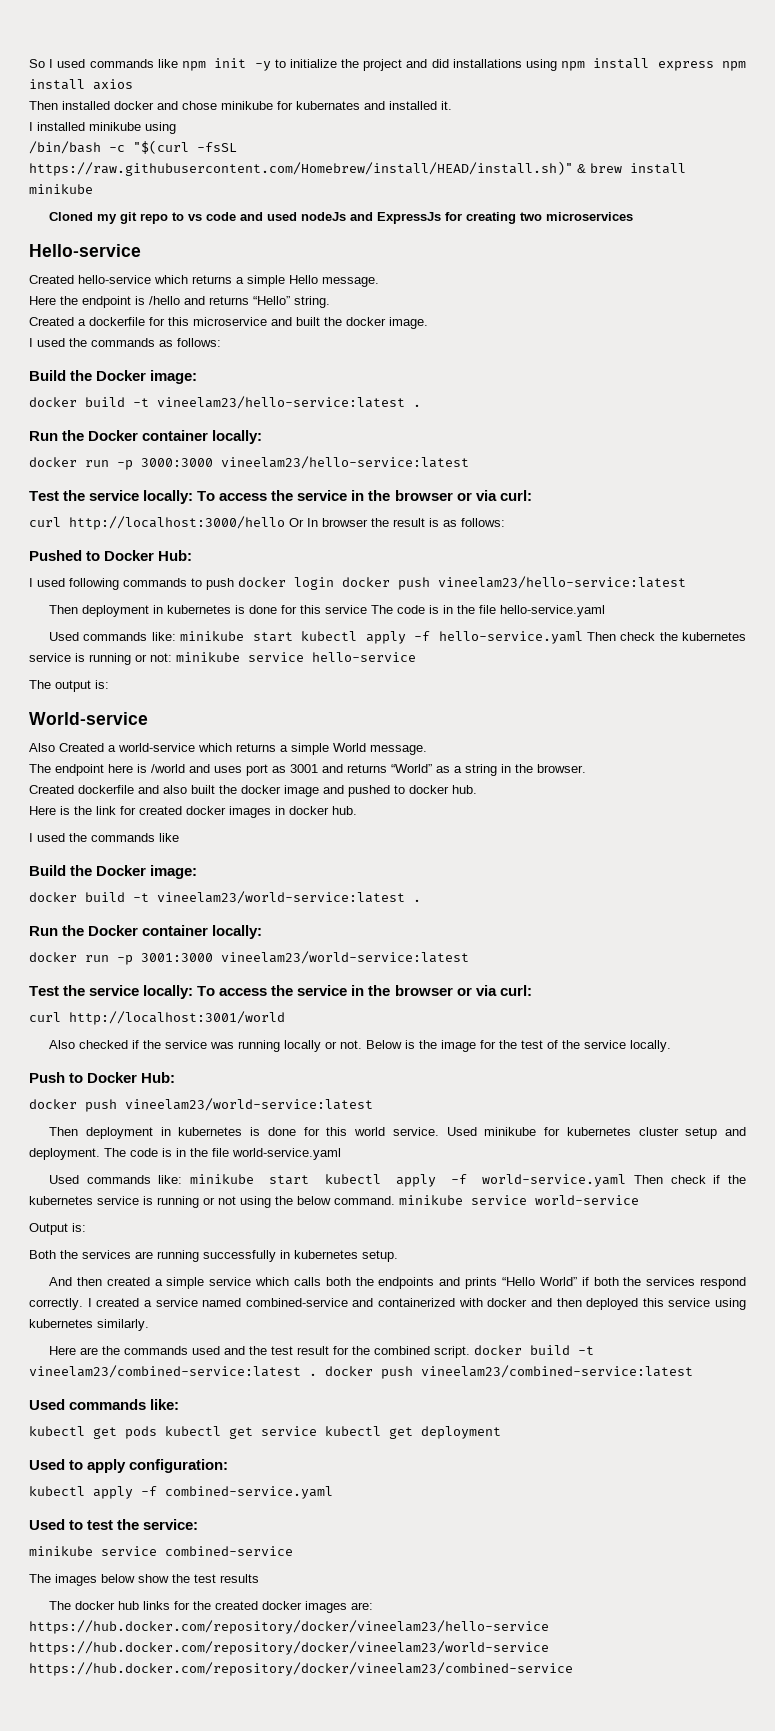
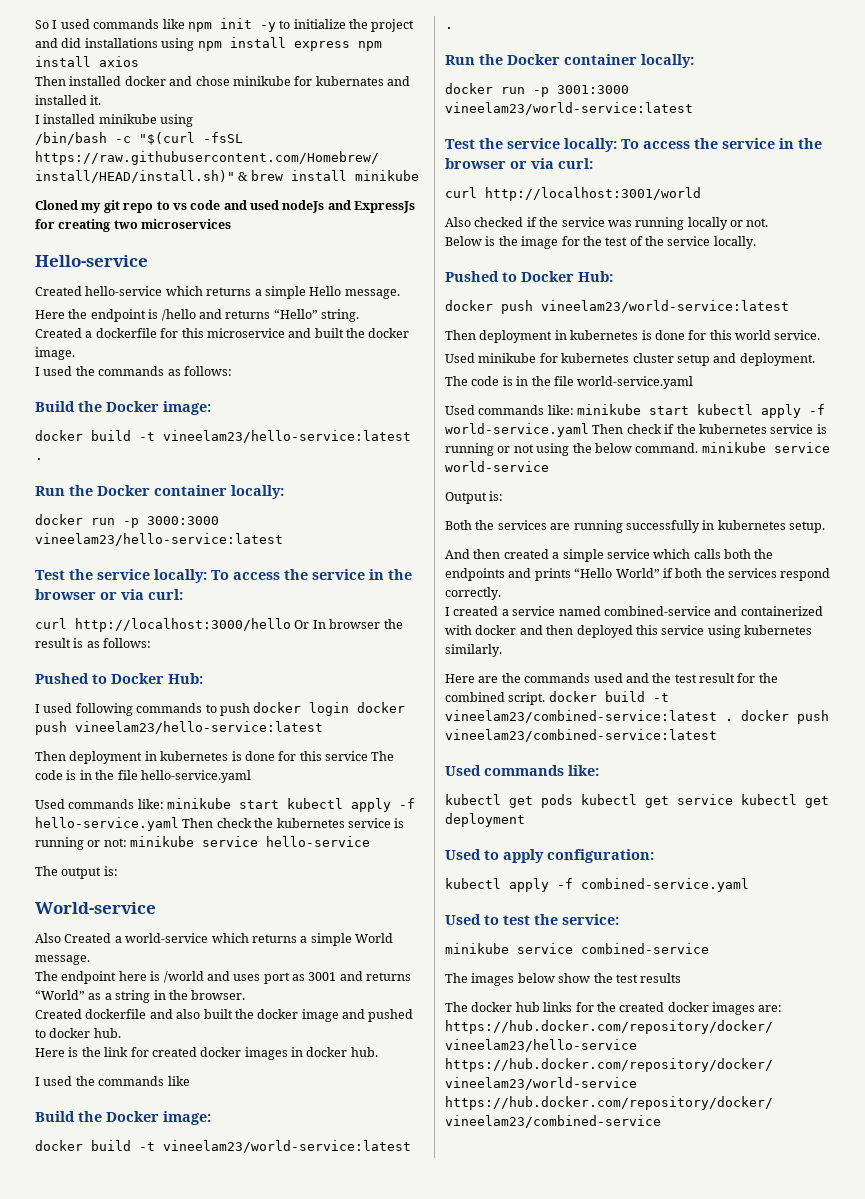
(363, 1044) none -> (769, 222) //
[29,1072,65,1083] Push -> [445,271,499,282] Pushed
(439, 1131) none -> (821, 335) //
(100, 1154) none -> (815, 359) //
(83, 1304) none -> (501, 593) //

